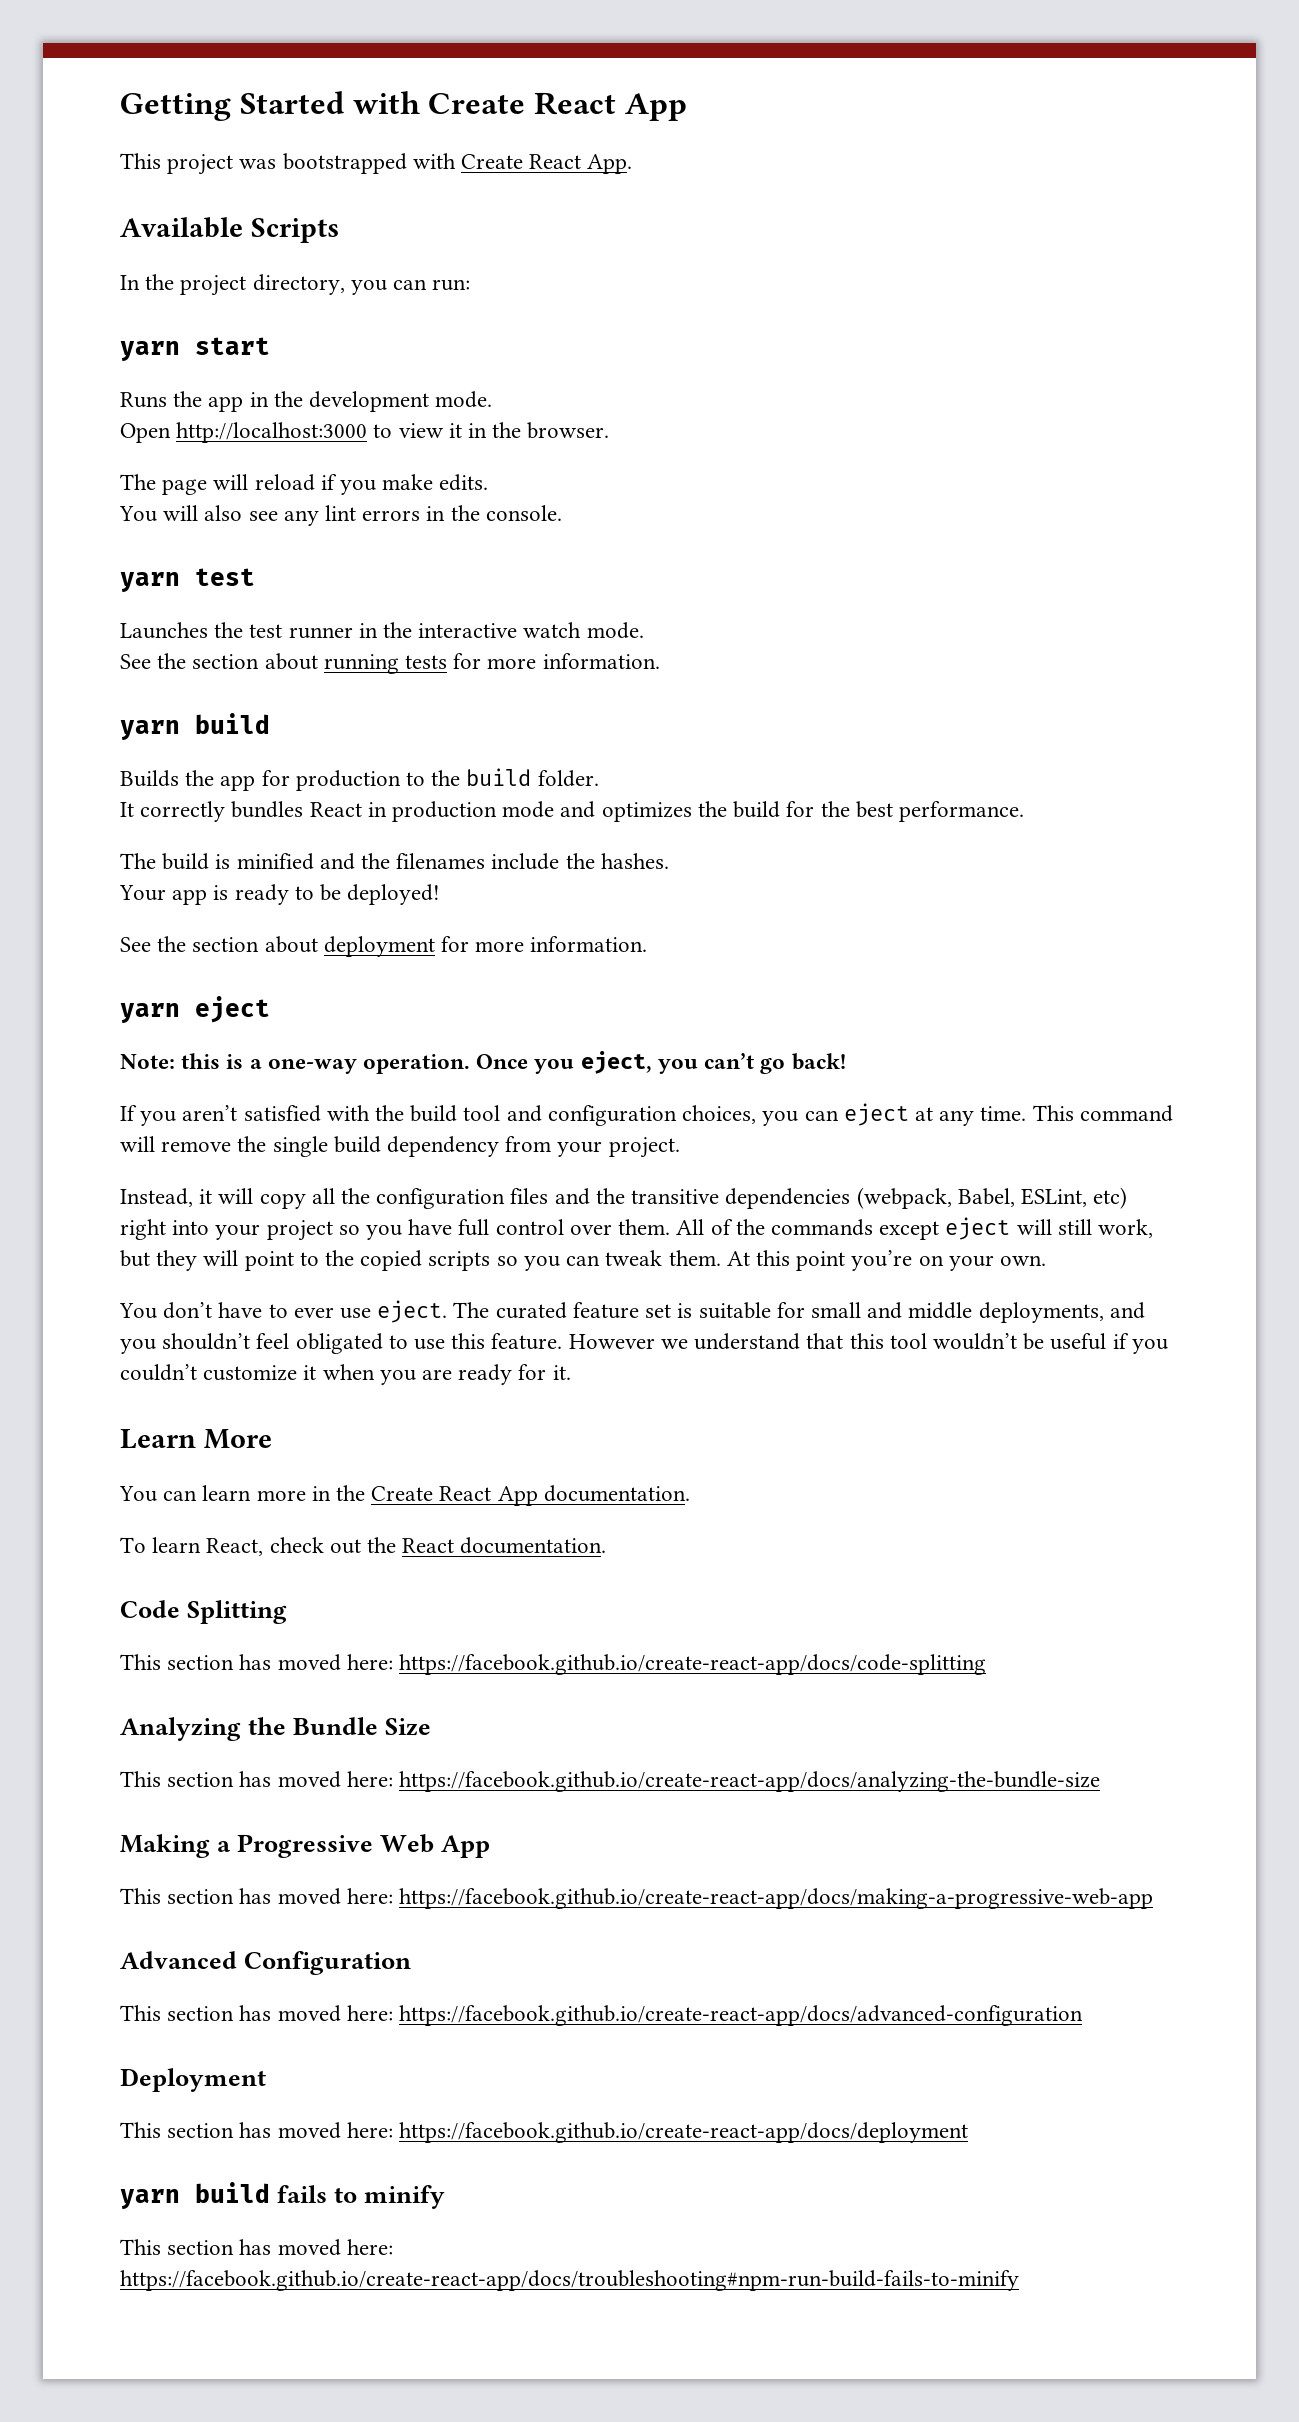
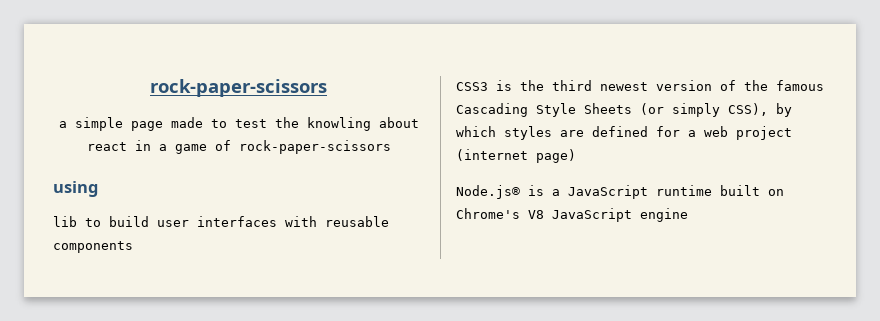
[120,91,687,121] [120,153,633,175] [120,217,339,243] [120,274,471,296] [120,337,270,361] [120,391,493,412] [120,422,610,443] [120,474,489,495] [119,505,562,526] [120,568,255,592] [120,622,644,639] [120,653,660,674] [120,713,270,740] [120,768,599,791] [120,801,1024,822] [120,853,669,870] [119,884,441,905] [120,936,648,957] [120,996,270,1023] [120,1051,846,1074] [120,1103,1173,1126] [120,1136,680,1158] [120,1187,1128,1209] [120,1217,1153,1241] [120,1250,1046,1271] [119,1300,1145,1323] [120,1333,1168,1354] [120,1364,571,1385] [120,1429,272,1449] [119,1485,690,1506] [120,1537,607,1556] [120,1600,288,1624] [120,1654,987,1675] [120,1717,432,1741] [120,1771,1101,1792] [120,1834,491,1858] [120,1888,1154,1909] [120,1951,412,1975] [120,2005,1084,2026] [120,2068,266,2092] [120,2122,969,2143] [120,2182,446,2209] [120,2239,393,2256] [120,2270,1019,2291] Getting Started with Create React App // This project was bootstrapped with Create React App. // Available Scripts // In the project directory, you can run: // yarn start // Runs the app in the development mode. // Open http://localhost:3000 to view it in the browser. // The page will reload if you make edits. // You will also see any lint errors in the console. // yarn test // Launches the test runner in the interactive watch mode. // See the section about running tests for more information. // yarn build // Builds the app for production to the build folder. // It correctly bundles React in production mode and optimizes the build for the best performance. // The build is minified and the filenames include the hashes. // Your app is ready to be deployed! // See the section about deployment for more information. // yarn eject // Note: this is a one-way operation. Once you eject, you can’t go back! // If you aren’t satisfied with the build tool and configuration choices, you can eject at any time. This command will remove the single build dependency from your project. // Instead, it will copy all the configuration files and the transitive dependencies (webpack, Babel, ESLint, etc) right into your project so you have full control over them. All of the commands except eject will still work, but they will point to the copied scripts so you can tweak them. At this point you’re on your own. // You don’t have to ever use eject. The curated feature set is suitable for small and middle deployments, and you shouldn’t feel obligated to use this feature. However we understand that this tool wouldn’t be useful if you couldn’t customize it when you are ready for it. // Learn More // You can learn more in the Create React App documentation. // To learn React, check out the React documentation. // Code Splitting // This section has moved here: https://facebook.github.io/create-react-app/docs/code-splitting // Analyzing the Bundle Size // This section has moved here: https://facebook.github.io/create-react-app/docs/analyzing-the-bundle-size // Making a Progressive Web App // This section has moved here: https://facebook.github.io/create-react-app/docs/making-a-progressive-web-app // Advanced Configuration // This section has moved here: https://facebook.github.io/create-react-app/docs/advanced-configuration // Deployment // This section has moved here: https://facebook.github.io/create-react-app/docs/deployment // yarn build fails to minify // This section has moved here: https://facebook.github.io/create-react-app/docs/troubleshooting#npm-run-build-fails-to-minify -> [150,79,327,97] [58,117,419,131] [86,140,391,154] [53,181,98,197] [53,216,389,227] [53,241,133,253] [456,80,824,91] [456,103,792,117] [456,126,792,140] [456,149,576,163] [456,185,784,199] [456,208,688,222] rock-paper-scissors // a simple page made to test the knowling about react in a game of rock-paper-scissors // using // lib to build user interfaces with reusable components // CSS3 is the third newest version of the famous Cascading Style Sheets (or simply CSS), by which styles are defined for a web project (internet page) // Node.js® is a JavaScript runtime built on Chrome's V8 JavaScript engine

